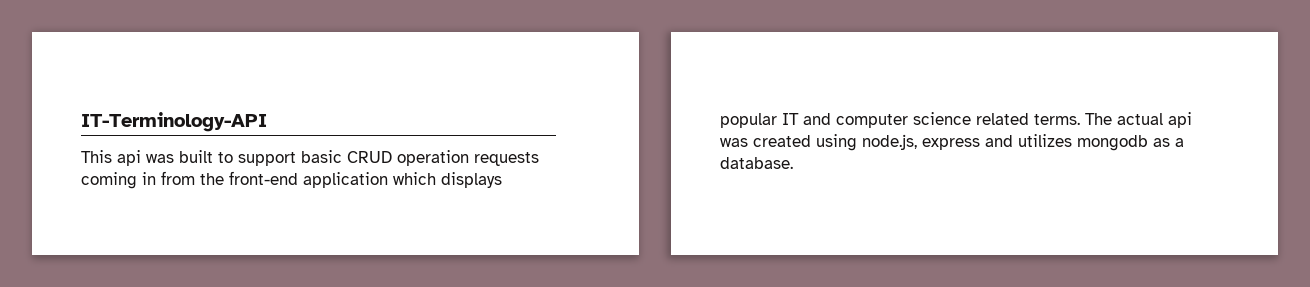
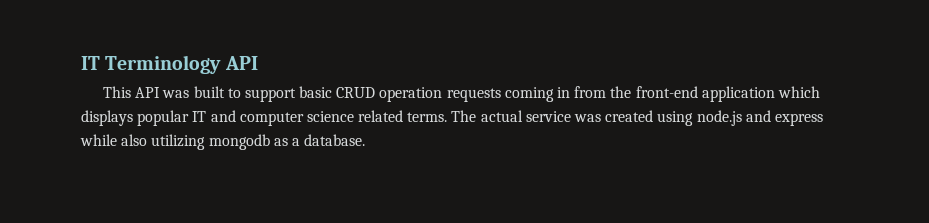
[81,112,267,132] IT-Terminology-API -> [81,55,258,74] IT Terminology API
[117,150,141,166] api -> [135,87,161,98] API
[1168,112,1192,128] api -> [525,111,571,122] service
[862,134,1072,150] node.js, express and utilizes -> [696,110,823,126] [80,134,206,150] node.js and express while also utilizing

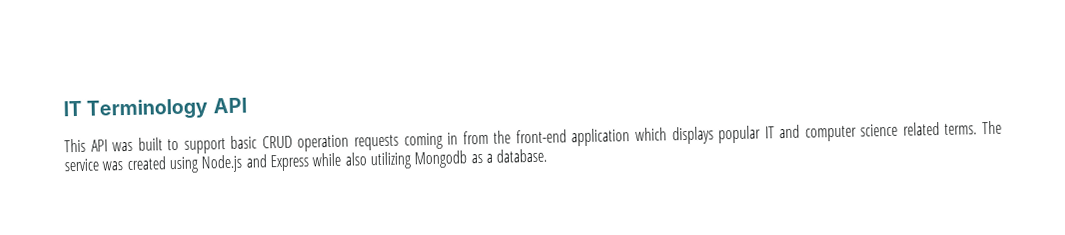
[480,110,523,122] actual -> (1002, 127) none
[696,110,823,126] node.js and express -> [201,154,310,173] Node.js and Express
[208,134,270,150] mongodb -> [414,150,468,169] Mongodb

